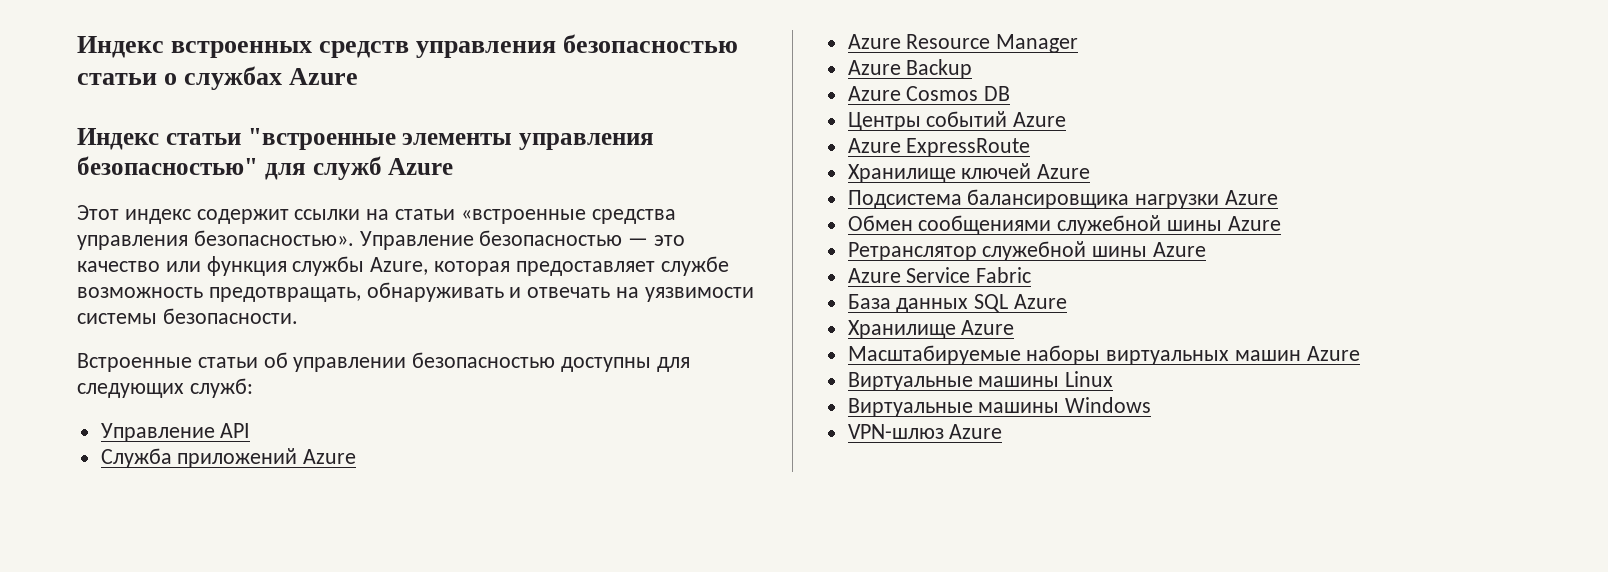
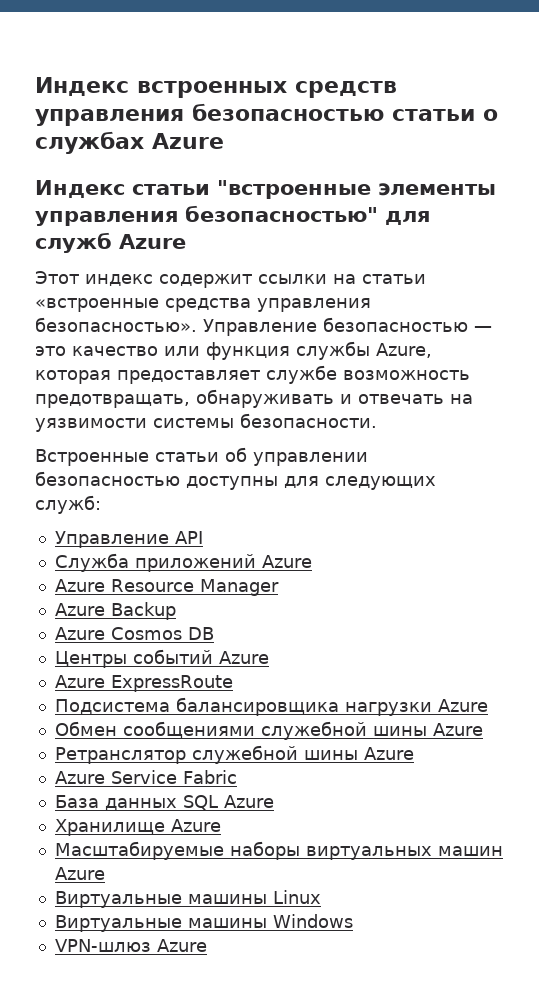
[847,163,1091,183] // Хранилище ключей Azure -> (233, 683) none

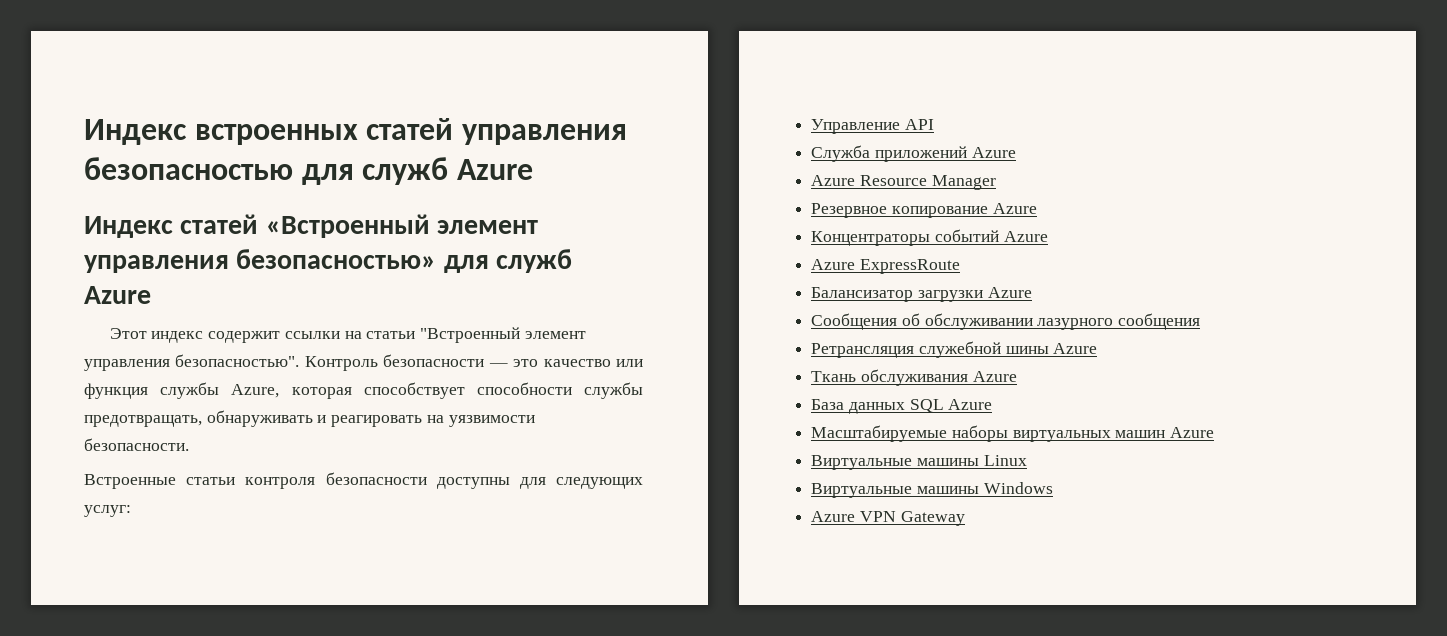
[295,81,397,98] средств -> [366,118,454,140] статей
[392,109,498,121] [35,131,144,154] статьи о службах -> [301,157,449,185] для служб
[132,180,496,199] [35,205,378,226] статьи "встроенные элементы управления безопасностью" -> [180,214,539,238] [84,249,437,273] статей «Встроенный элемент управления безопасностью»
[35,298,371,312] [35,317,468,336] «встроенные средства управления безопасностью». Управление безопасностью -> [420,327,586,343] [84,354,485,371] "Встроенный элемент управления безопасностью". Контроль безопасности
[117,365,470,384] предоставляет службе возможность -> [363,382,643,399] способствует способности службы
[358,394,444,404] отвечать -> [331,415,423,427] реагировать
[153,418,234,428] системы -> (535, 421) none
[225,447,368,466] [35,471,180,486] об управлении безопасностью -> [245,472,427,489] контроля безопасности
[35,495,101,514] служб: -> [84,505,131,517] услуг:
[54,602,176,620] [54,627,214,640] [54,651,127,668] Azure Backup // Azure Cosmos DB // Центры -> [811,203,1037,218] [811,231,931,246] Резервное копирование Azure // Концентраторы
[54,697,488,716] [54,721,483,740] [54,745,414,764] [54,770,237,784] Подсистема балансировщика нагрузки Azure // Обмен сообщениями служебной шины Azure // Ретранслятор служебной шины Azure // Azure Service Fabric -> [811,287,1032,302] [811,313,1201,330] [811,341,1098,358] [811,369,1017,386] Балансизатор загрузки Azure // Сообщения об обслуживании лазурного сообщения // Ретрансляция служебной шины Azure // Ткань обслуживания Azure
[54,819,221,836] // Хранилище Azure -> (993, 404) none
[54,939,207,952] VPN-шлюз Azure -> [811,511,965,526] Azure VPN Gateway

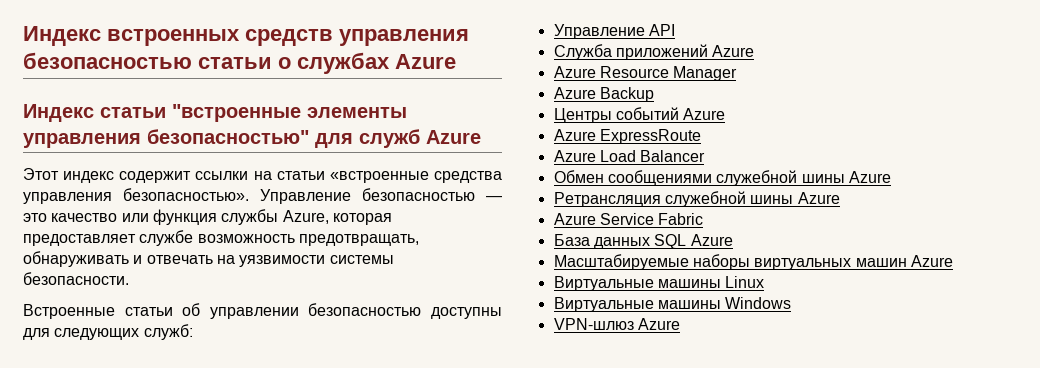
[366,118,454,140] статей -> [245,29,333,46] средств
[301,157,449,185] для служб -> [198,52,390,74] статьи о службах
[180,214,539,238] [84,249,437,273] статей «Встроенный элемент управления безопасностью» -> [100,104,407,122] [23,129,309,148] статьи "встроенные элементы управления безопасностью"
[420,327,586,343] [84,354,485,371] "Встроенный элемент управления безопасностью". Контроль безопасности -> [329,171,502,183] [23,188,475,204] «встроенные средства управления безопасностью». Управление безопасностью
[363,382,643,399] способствует способности службы -> [23,230,295,246] предоставляет службе возможность
[331,415,423,427] реагировать -> [146,255,213,264] отвечать
(535, 421) none -> [329,255,394,264] системы
[245,472,427,489] контроля безопасности -> [182,303,422,319] об управлении безопасностью
[84,505,131,517] услуг: -> [143,324,193,340] служб:
[811,203,1037,218] [811,231,931,246] Резервное копирование Azure // Концентраторы -> [553,87,654,102] [553,108,612,123] Azure Backup // Центры
[811,287,1032,302] [811,313,1201,330] Балансизатор загрузки Azure // Сообщения об обслуживании лазурного сообщения -> [553,150,706,162] [553,170,891,186] Azure Load Balancer // Обмен сообщениями служебной шины Azure
[811,369,1017,386] Ткань обслуживания Azure -> [553,213,704,225] Azure Service Fabric
[811,511,965,526] Azure VPN Gateway -> [553,318,680,330] VPN-шлюз Azure

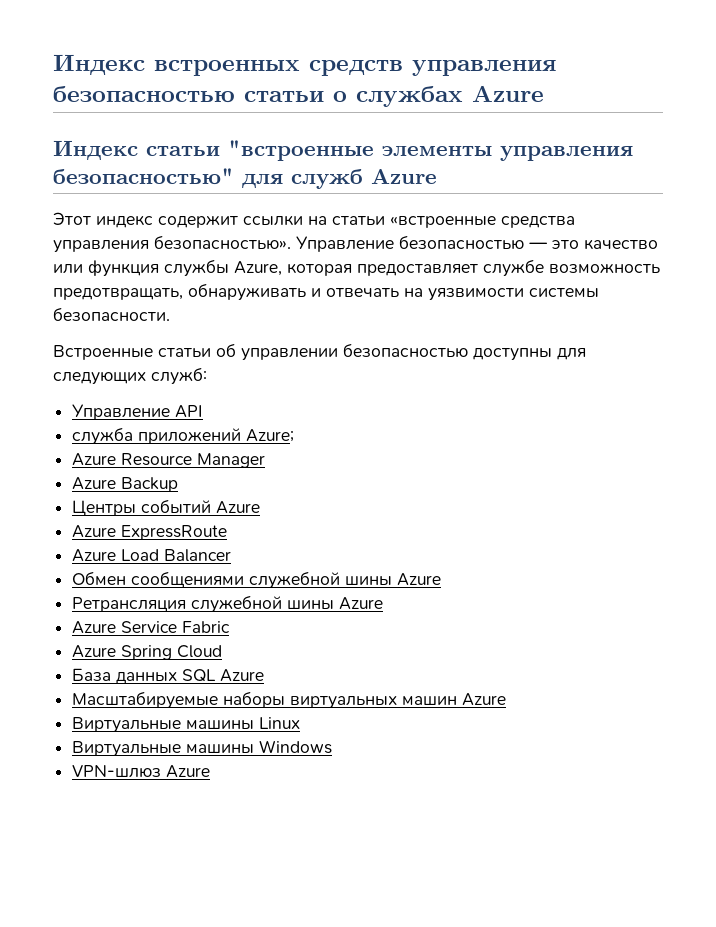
[553,44,755,60] Служба приложений Azure -> [72,427,295,445] служба приложений Azure;
(704, 219) none -> [72,645,223,660] // Azure Spring Cloud

